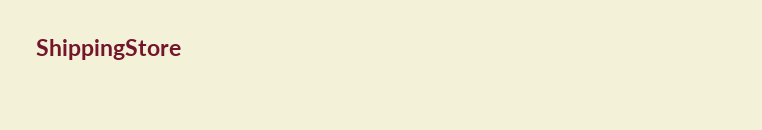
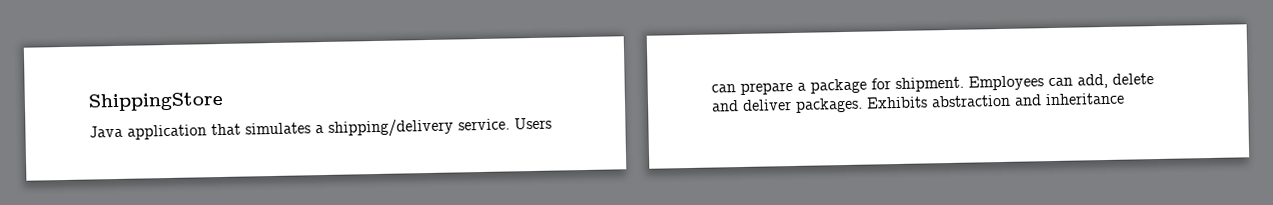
(181, 49) none -> [89,117,552,140] [711,73,1154,95] [711,92,1125,113] // Java application that simulates a shipping/delivery service. Users can prepare a package for shipment. Employees can add, delete and deliver packages. Exhibits abstraction and inheritance

